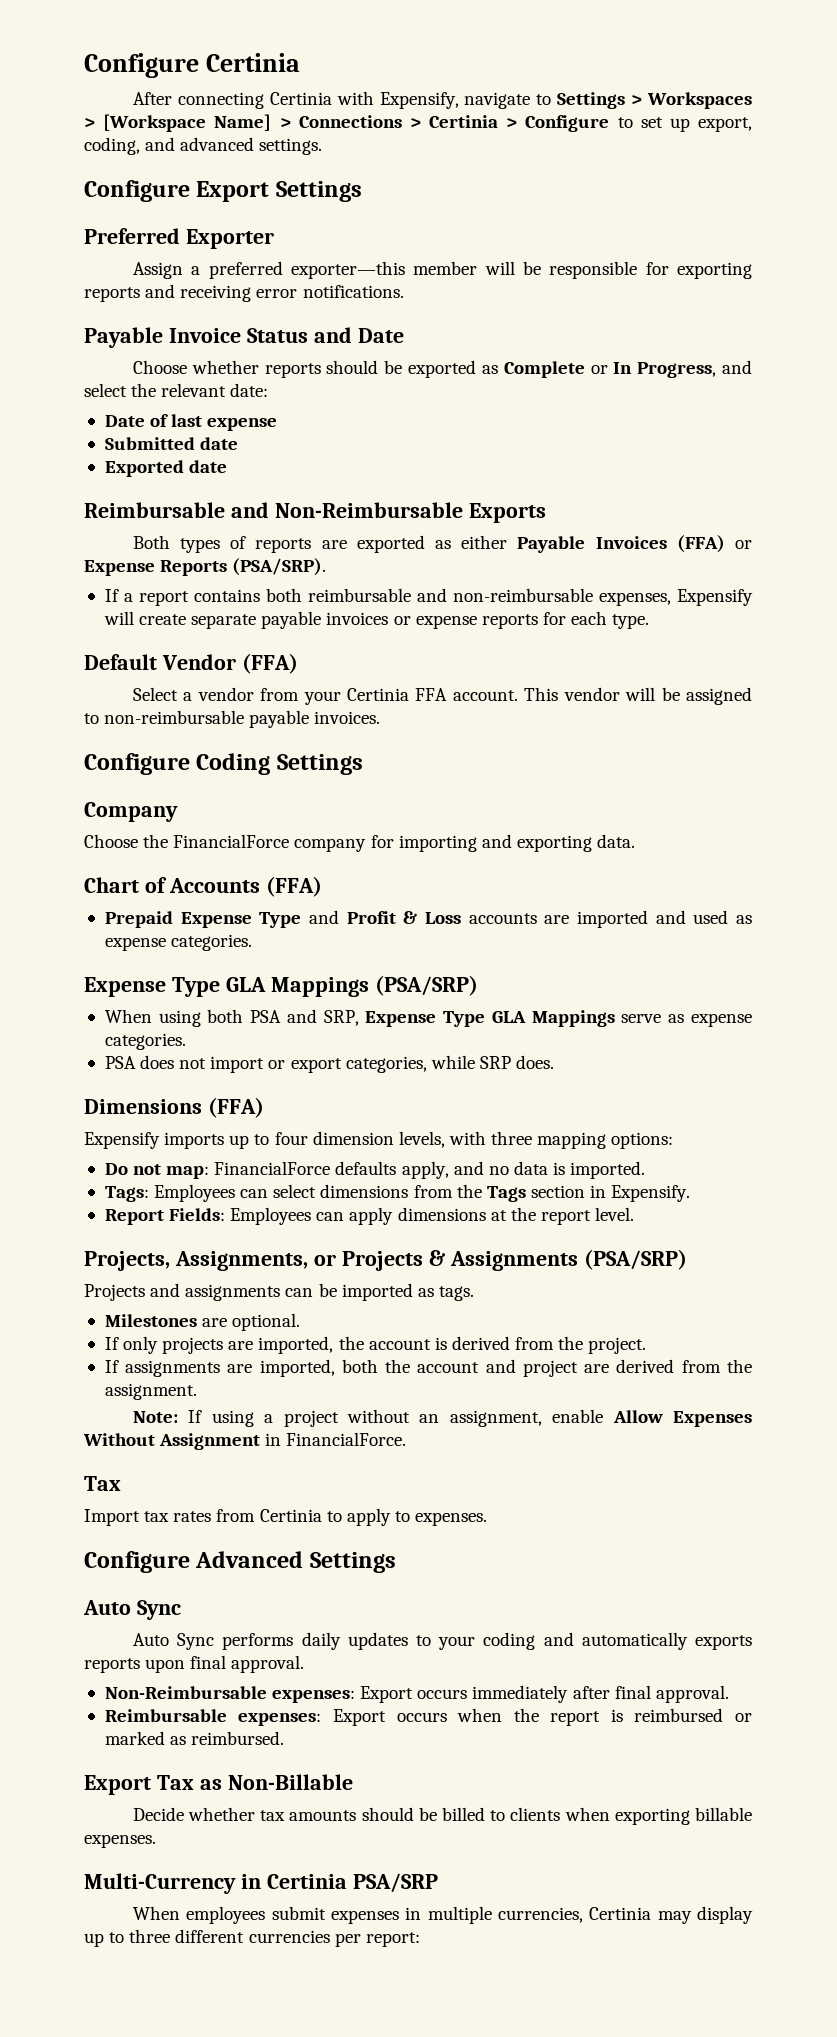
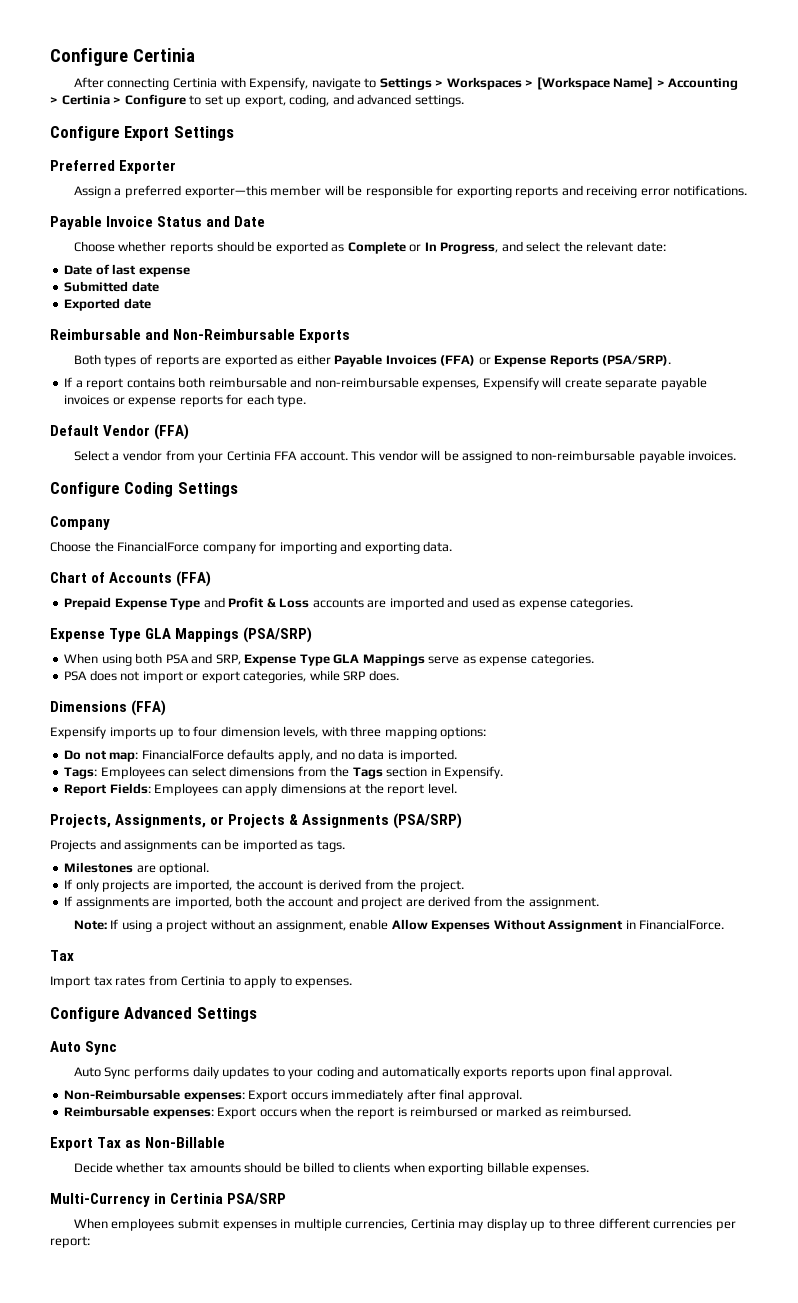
[298,115,402,128] Connections -> [668,78,739,90] Accounting

